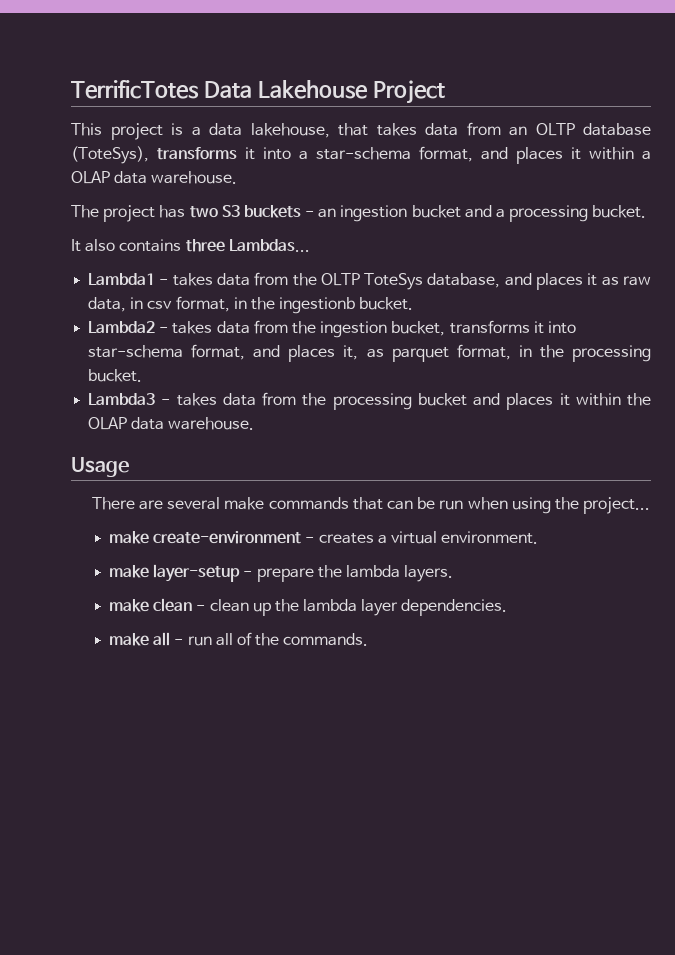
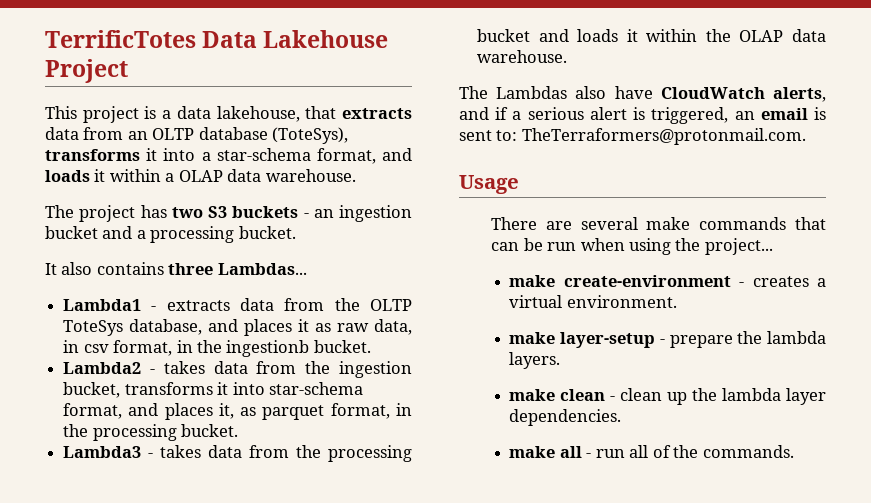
[376,123,417,136] takes -> [342,108,412,119] extracts
[515,147,563,164] places -> [45,170,90,182] loads
[172,273,213,286] takes -> [166,300,230,311] extracts
[506,393,554,410] places -> [577,29,619,42] loads
(255, 423) none -> [459,86,826,102] [459,107,826,124] [459,128,806,145] // The Lambdas also have CloudWatch alerts, and if a serious alert is triggered, an email is sent to: TheTerraformers@protonmail.com.

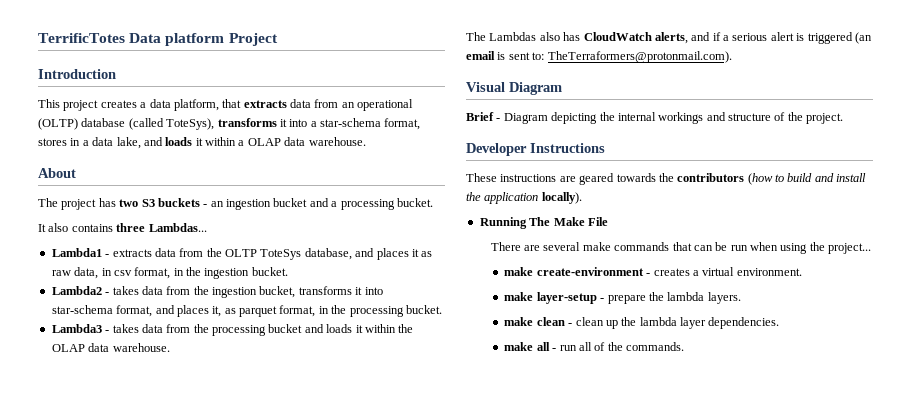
[263,30,389,48] Lakehouse -> [165,33,225,46] platform
(128, 71) none -> [38,69,116,79] // Introduction
[144,106,300,122] is a data lakehouse, -> [100,99,219,111] creates a data platform,
[152,127,349,144] OLTP database (ToteSys), -> [357,99,414,111] [38,118,215,130] operational (OLTP) database (called ToteSys),
(376, 156) none -> [38,137,141,149] stores in a data lake,
(356, 175) none -> [38,168,76,178] // About
[226,340,310,357] ingestionb -> [204,268,250,279] ingestion
[614,86,653,99] have -> [563,32,581,41] has
[651,107,755,124] triggered, an -> [807,32,872,44] triggered (an
[521,128,806,145] [459,175,519,194] TheTerraformers@protonmail.com. // Usage -> [547,51,732,63] [466,82,562,95] [466,112,844,124] [466,143,605,156] [466,173,867,185] [466,192,582,204] [479,217,608,229] TheTerraformers@protonmail.com). // Visual Diagram // Brief - Diagram depicting the internal workings and structure of the project. // Developer Instructions // These instructions are geared towards the contributors (how to build and install the application locally). // Running The Make File

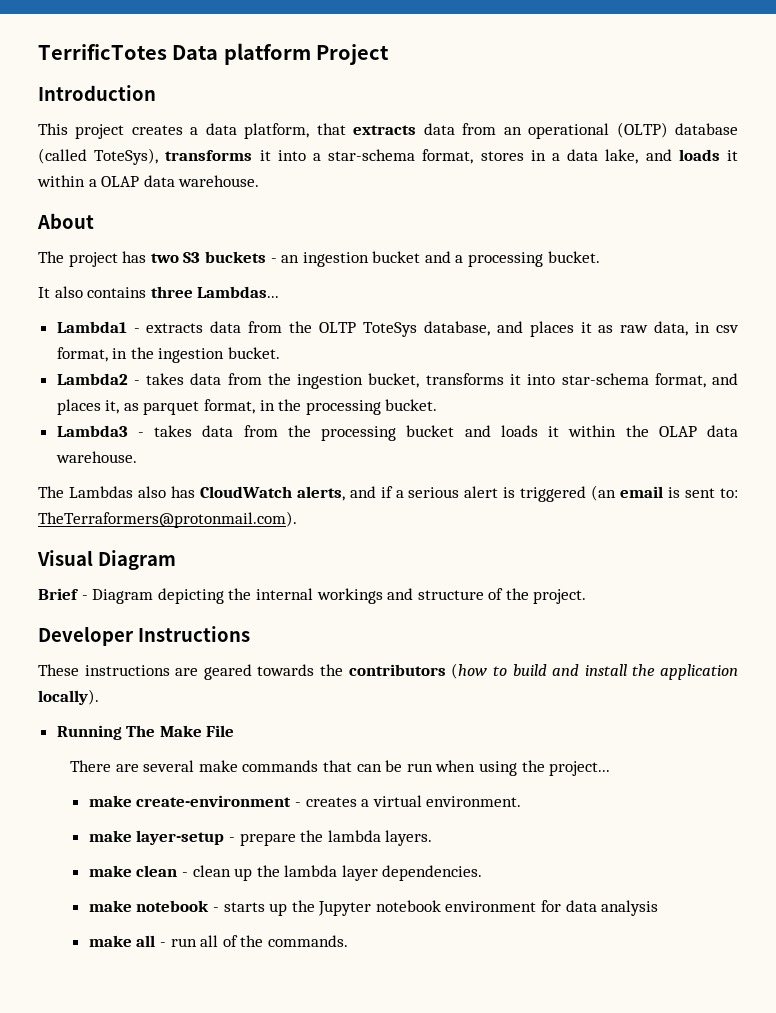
(780, 323) none -> [88,900,659,916] // make notebook - starts up the Jupyter notebook environment for data analysis

